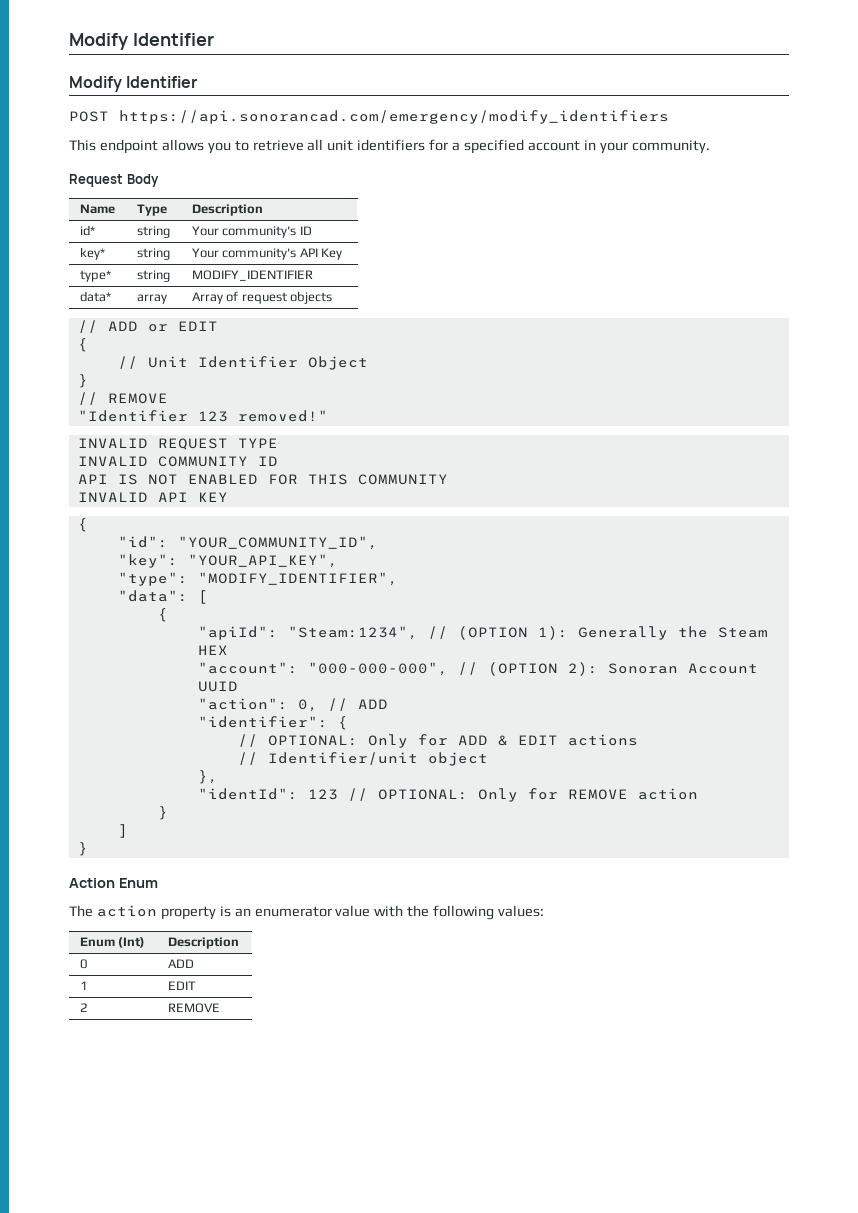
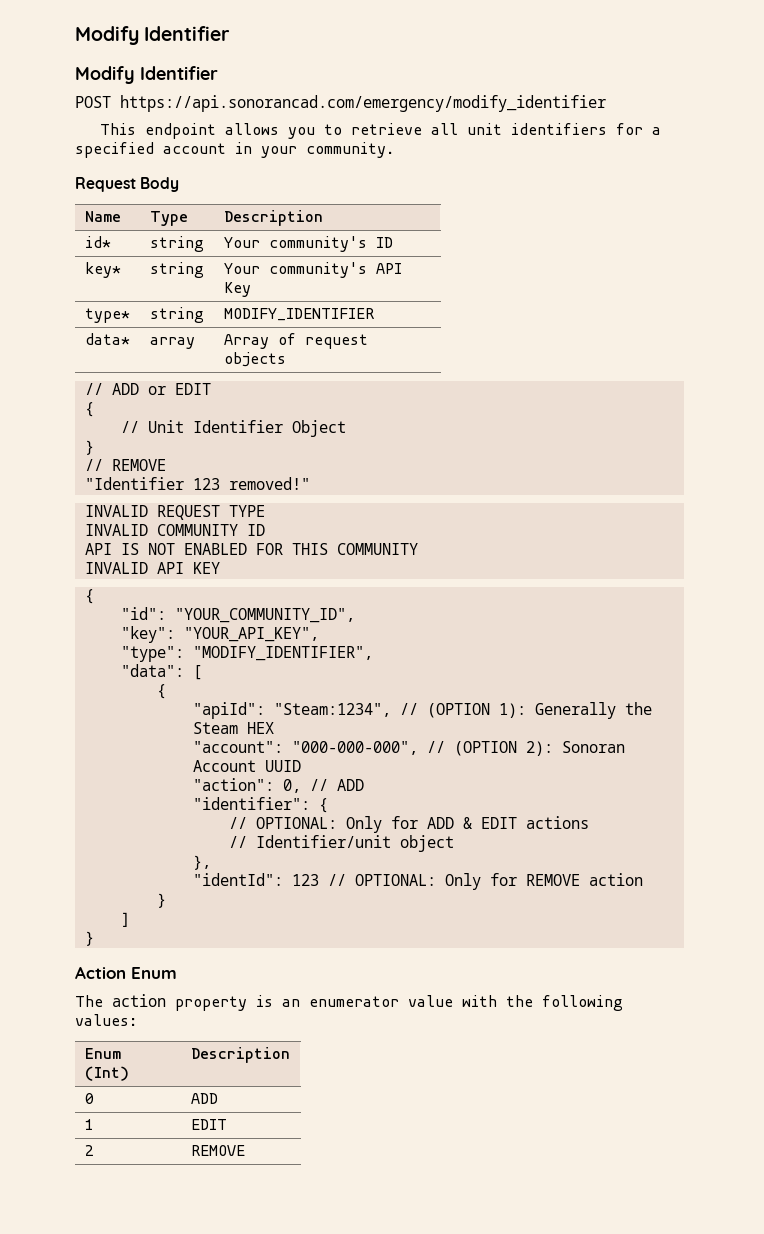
[119,110,669,124] https://api.sonorancad.com/emergency/modify_identifiers -> [120,95,606,112] https://api.sonorancad.com/emergency/modify_identifier

